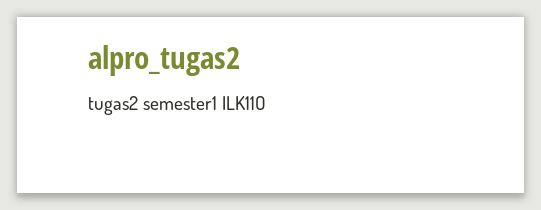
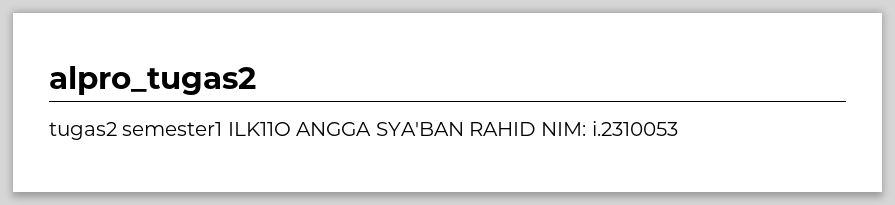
(267, 103) none -> [296,121,678,136] ANGGA SYA'BAN RAHID NIM: i.2310053

